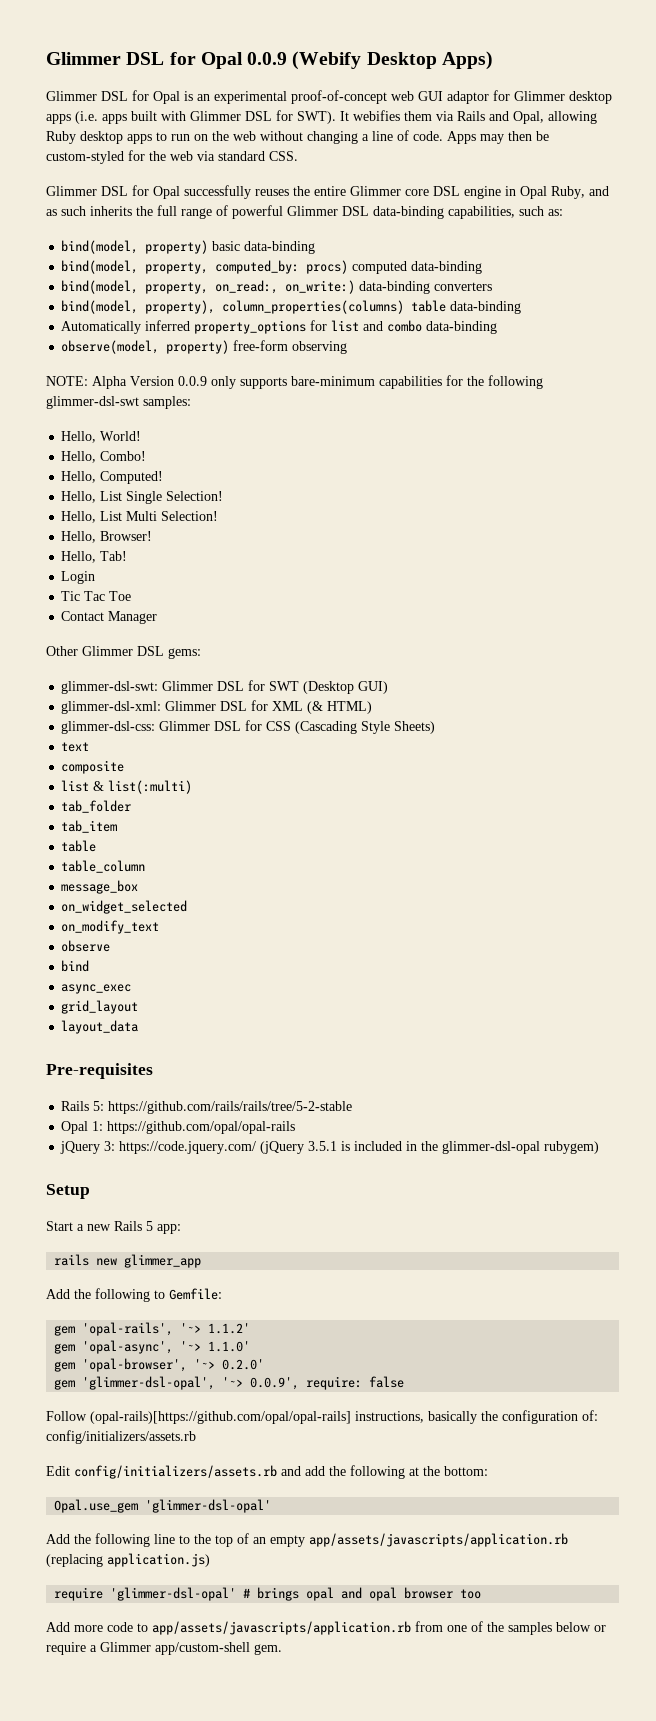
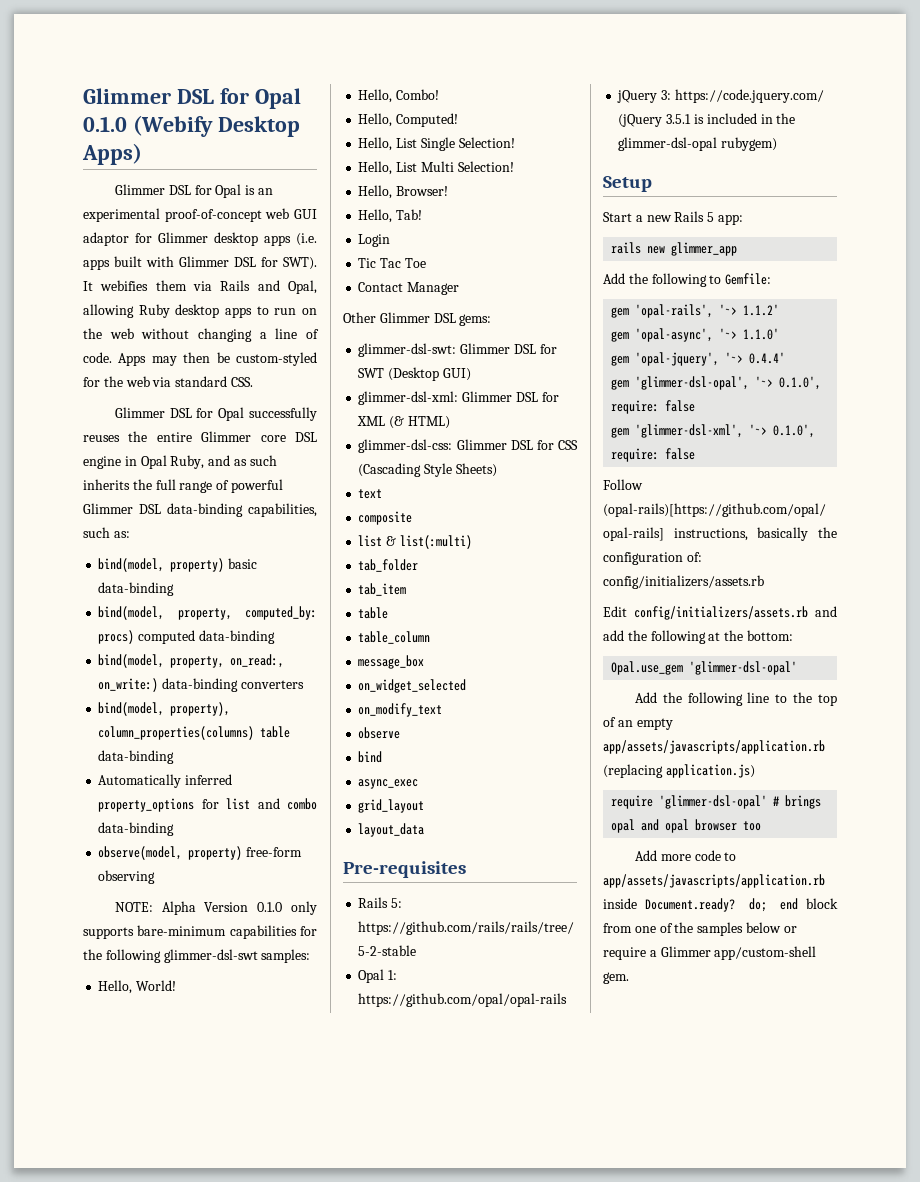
[46,52,288,69] Glimmer DSL for Opal 0.0.9 -> [83,88,301,109] [83,116,127,132] Glimmer DSL for Opal 0.1.0
[178,376,207,386] 0.0.9 -> [257,902,283,912] 0.1.0
[82,1358,265,1372] 'opal-browser', '~> 0.2.0' -> [635,352,786,366] 'opal-jquery', '~> 0.4.4'
[250,1377,300,1390] 0.0.9', -> [779,376,822,390] [611,400,696,414] [611,424,816,438] 0.1.0', require: false // gem 'glimmer-dsl-xml', '~> 0.1.0',
(411, 1628) none -> [603,898,838,912] inside Document.ready? do; end block

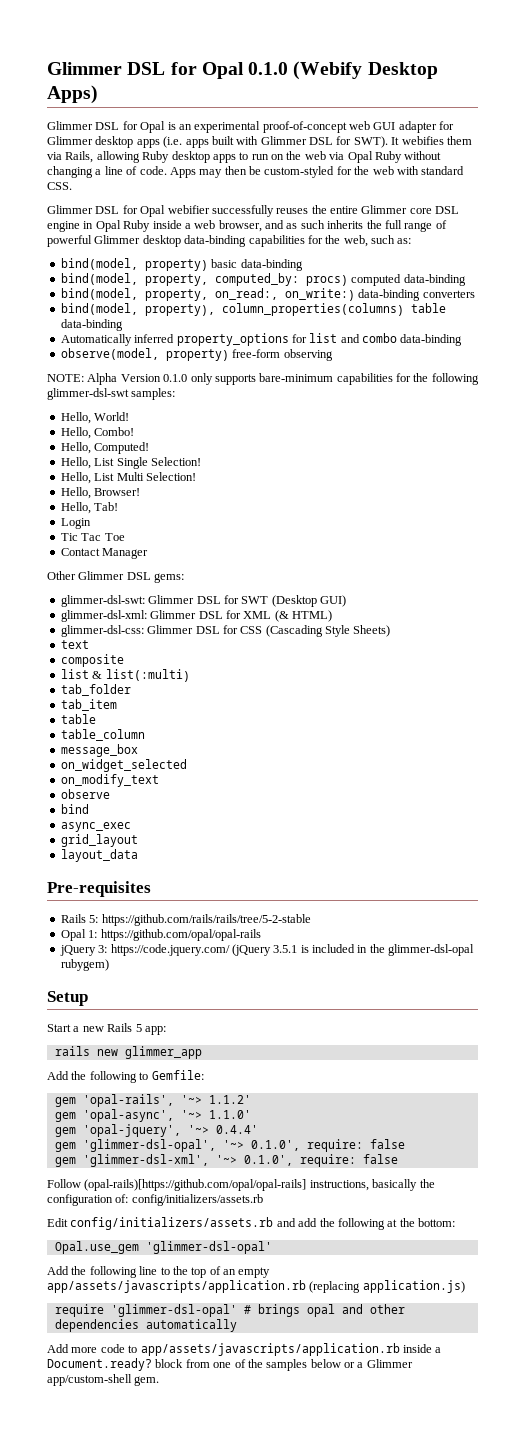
[83,232,129,246] adaptor -> [398,121,437,133] adapter
[220,280,317,294] Rails and Opal, -> [65,151,94,163] Rails,
(134, 333) none -> [329,151,402,163] via Opal Ruby
[152,377,172,387] via -> [396,166,419,175] with
(245, 414) none -> [167,205,210,214] webifier
[170,455,205,469] Ruby, -> [123,220,262,232] Ruby inside a web browser,
[139,503,317,517] DSL data-binding capabilities, -> [142,235,368,247] desktop data-binding capabilities for the web,
[665,819,762,833] opal browser too -> [369,1304,405,1314] [54,1319,237,1332] other dependencies automatically
[645,898,798,912] Document.ready? do; end -> [435,1347,442,1353] [47,1358,152,1371] a Document.ready?
[603,947,646,960] require -> (355, 1365) none

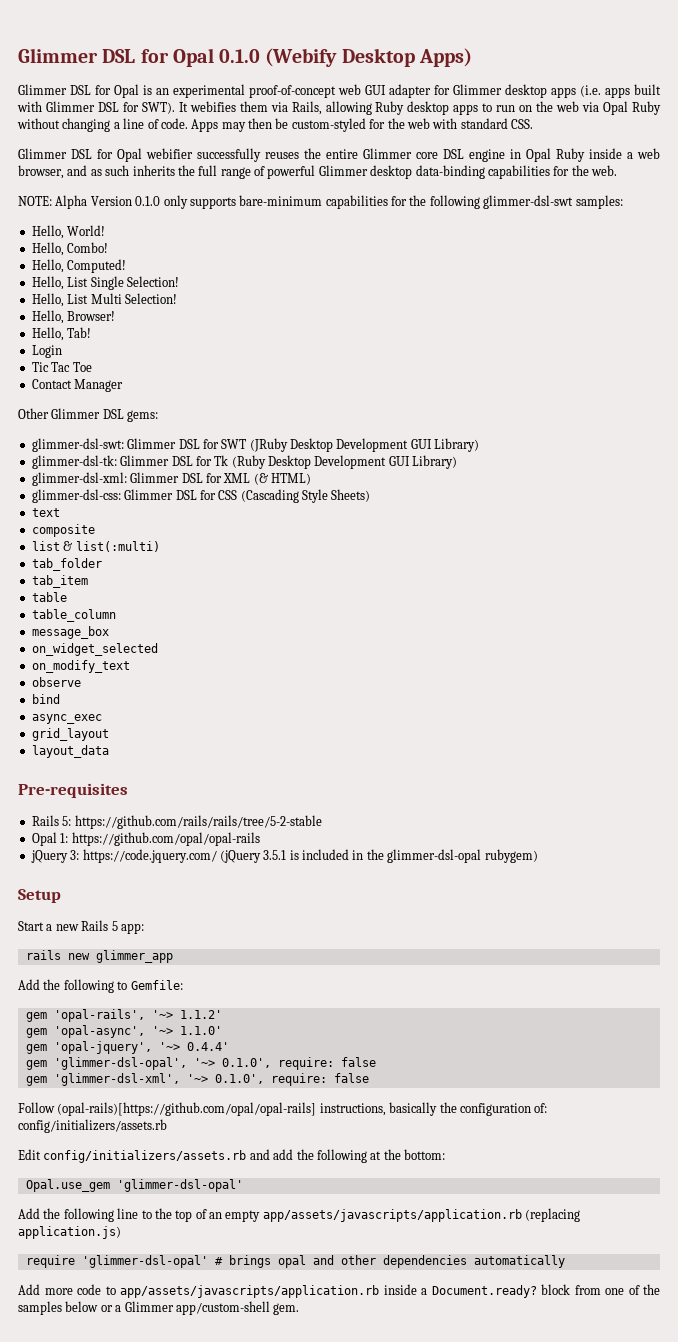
[343,235,412,247] [60,258,303,271] [60,273,466,286] [60,288,475,301] [60,303,446,316] [60,319,123,331] [60,333,463,346] [60,348,333,361] web, such as: // bind(model, property) basic data-binding // bind(model, property, computed_by: procs) computed data-binding // bind(model, property, on_read:, on_write:) data-binding converters // bind(model, property), column_properties(columns) table data-binding // Automatically inferred property_options for list and combo data-binding // observe(model, property) free-form observing -> [591,165,617,176] web.
[271,595,346,607] (Desktop GUI) -> [249,438,480,452] [31,455,458,469] (JRuby Desktop Development GUI Library) // glimmer-dsl-tk: Glimmer DSL for Tk (Ruby Desktop Development GUI Library)

